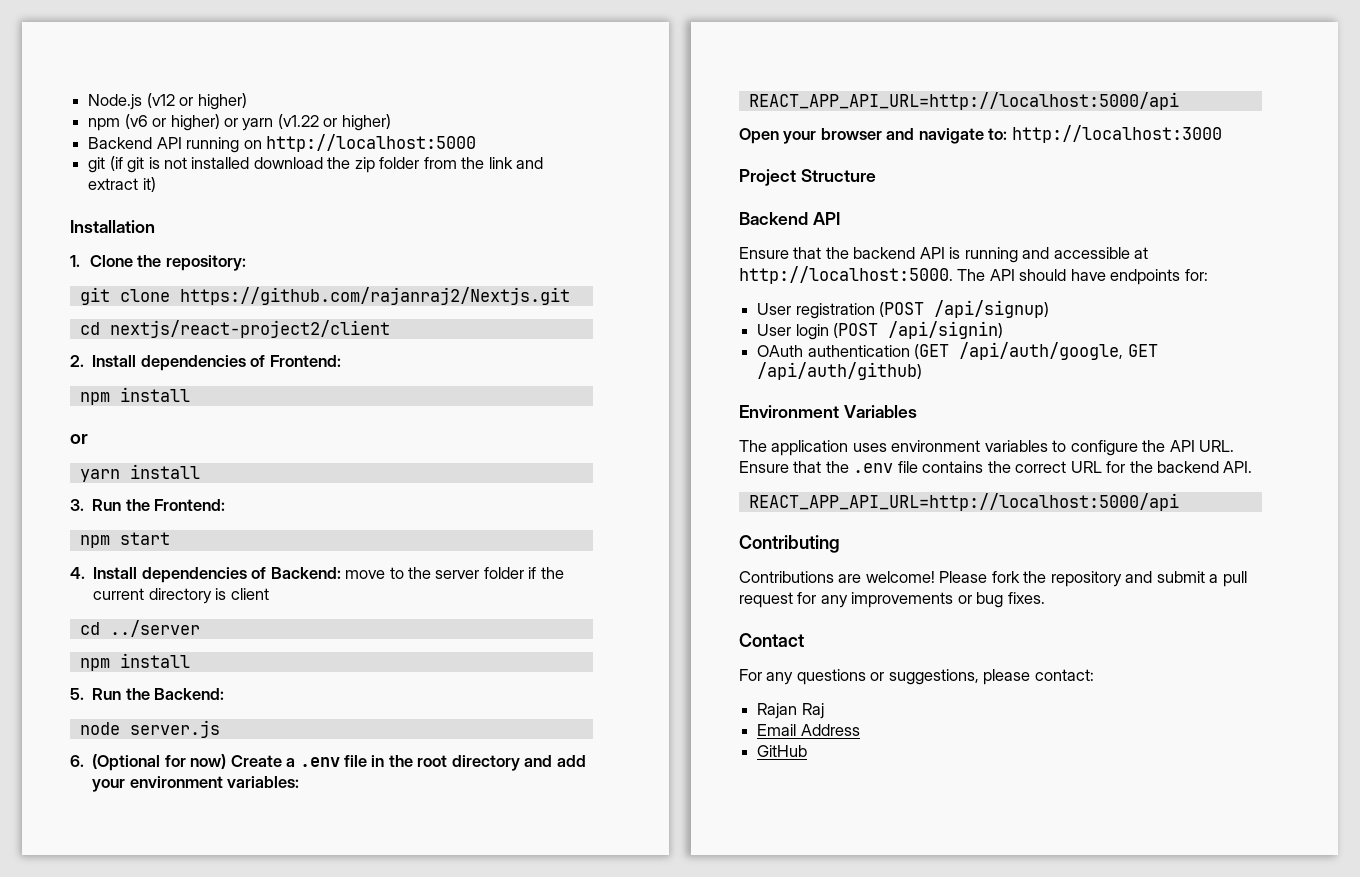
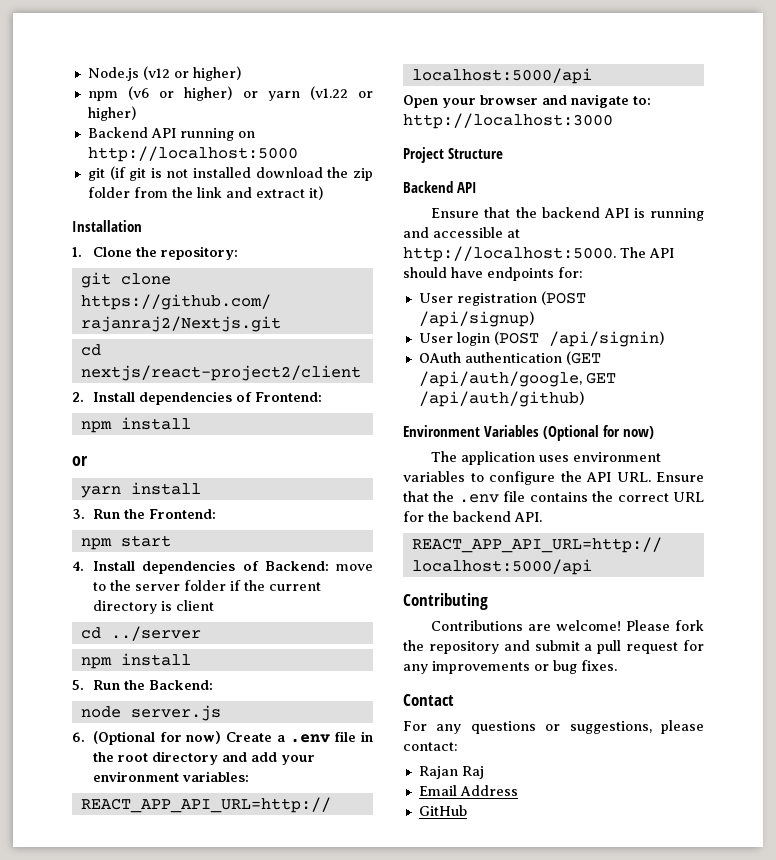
(917, 411) none -> [543,425,655,441] (Optional for now)

